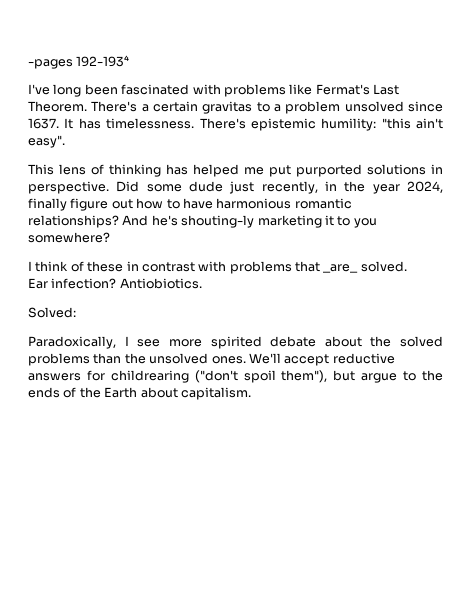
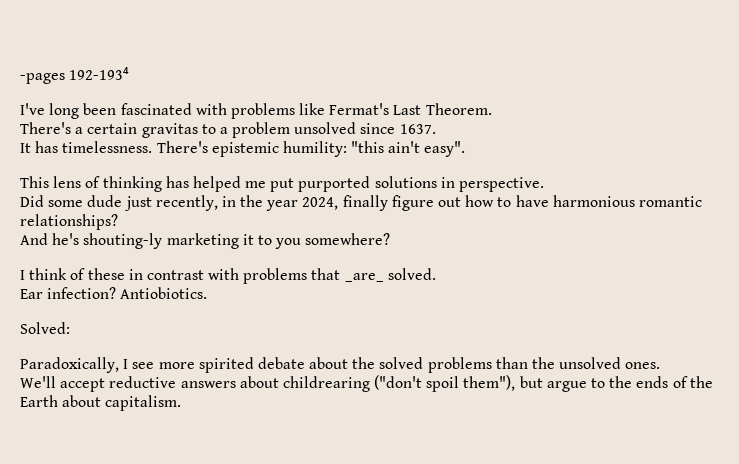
(87, 106) none -> (492, 109) //
(59, 123) none -> (436, 129) //
(109, 187) none -> (545, 184) //
(119, 221) none -> (118, 222) //
(246, 360) none -> (661, 365) //
[86,370,105,381] for -> [239,376,279,388] about

